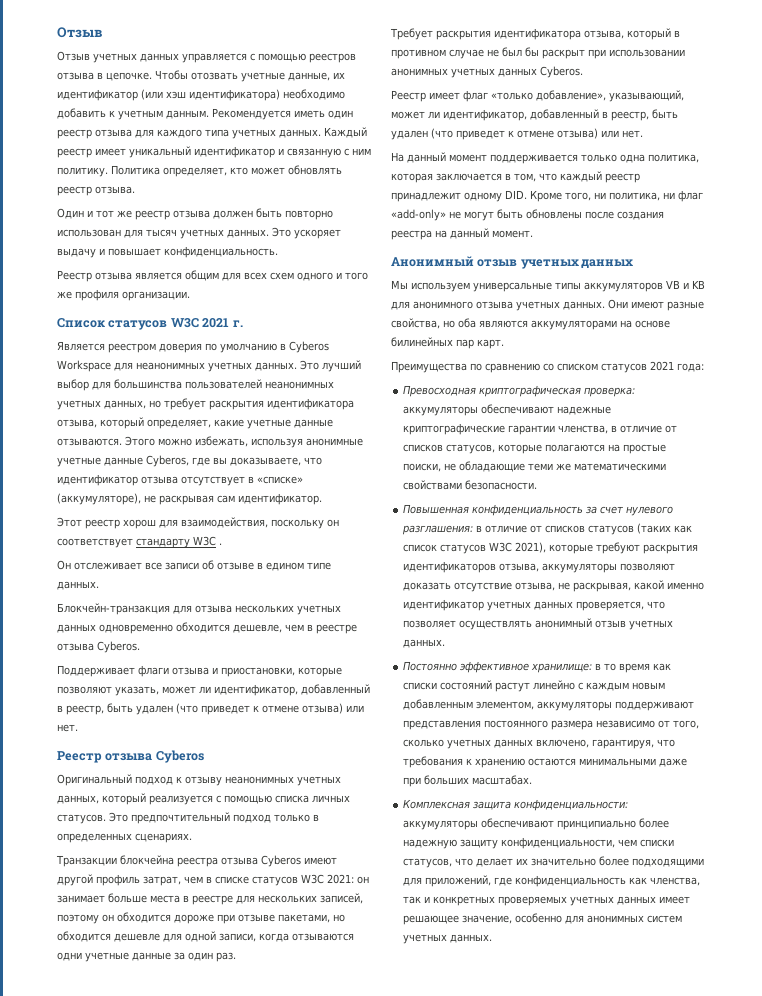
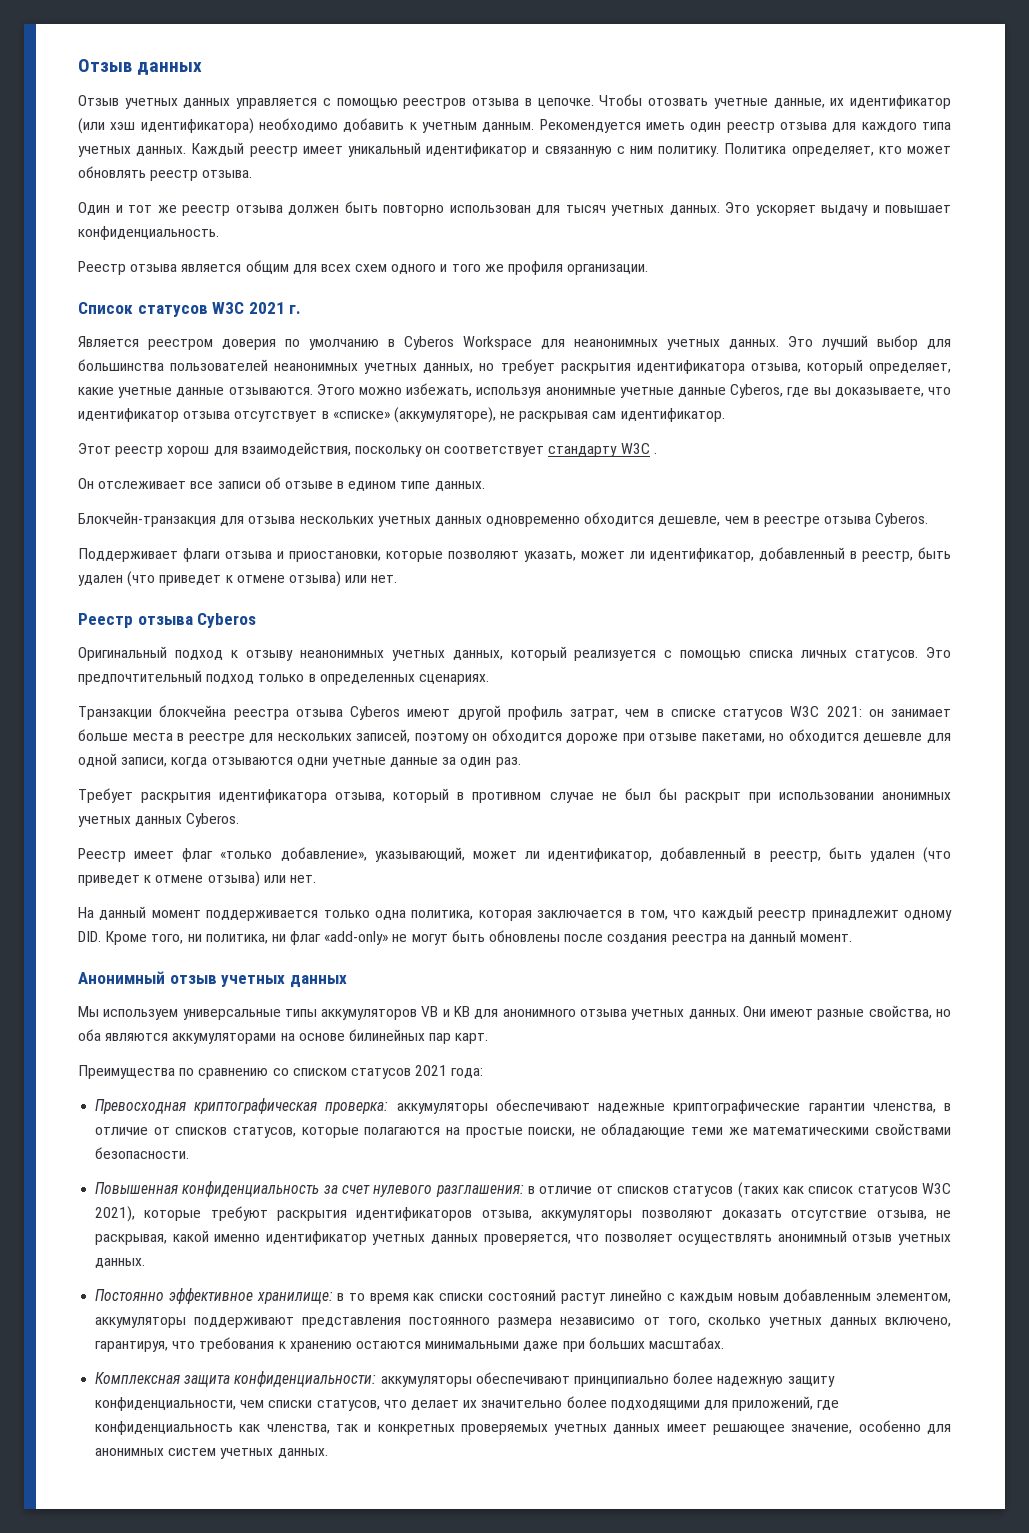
[57,27,102,38] Отзыв -> [78,59,203,75] Отзыв данных

